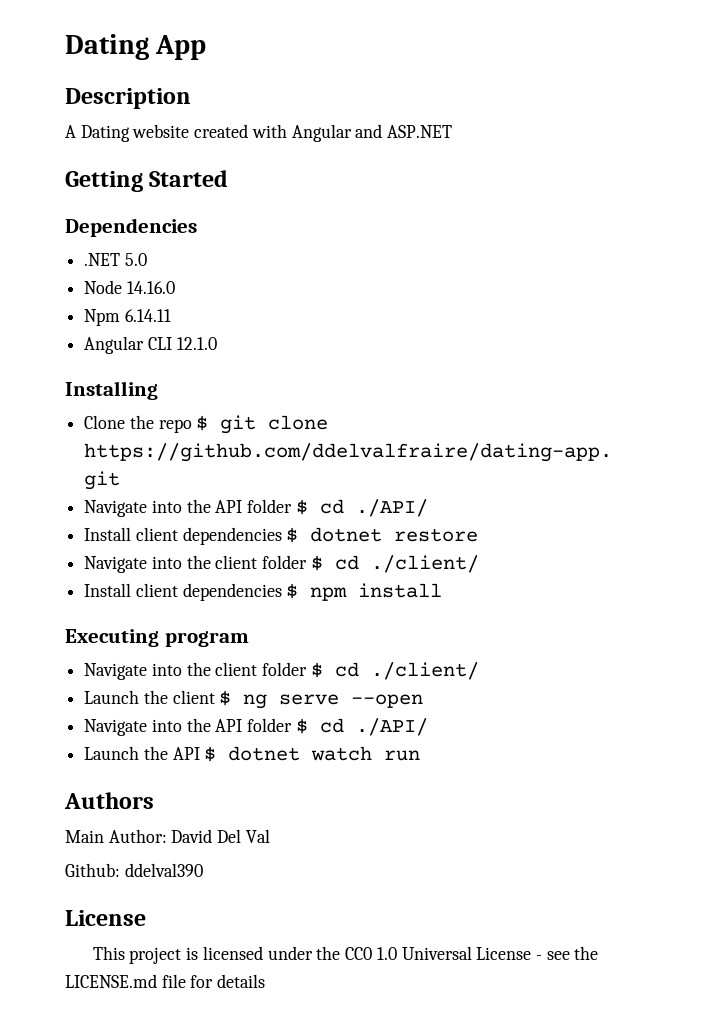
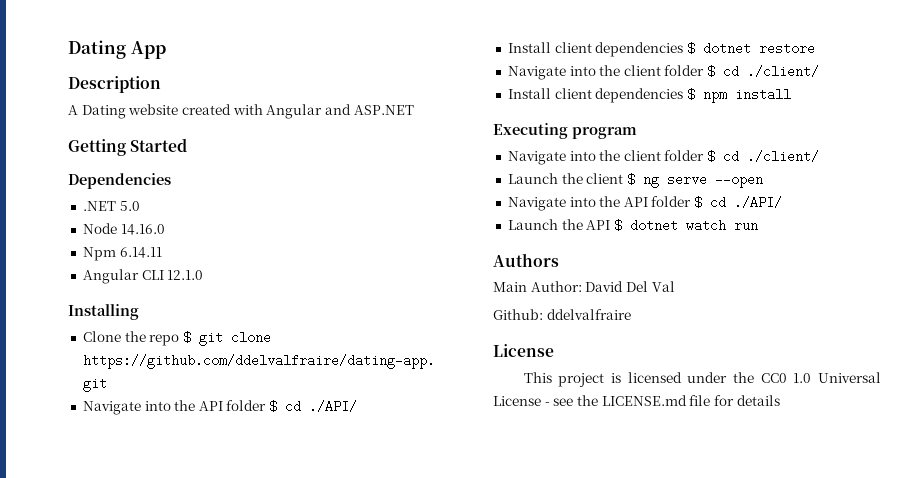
[124,863,203,877] ddelval390 -> [546,309,631,320] ddelvalfraire

